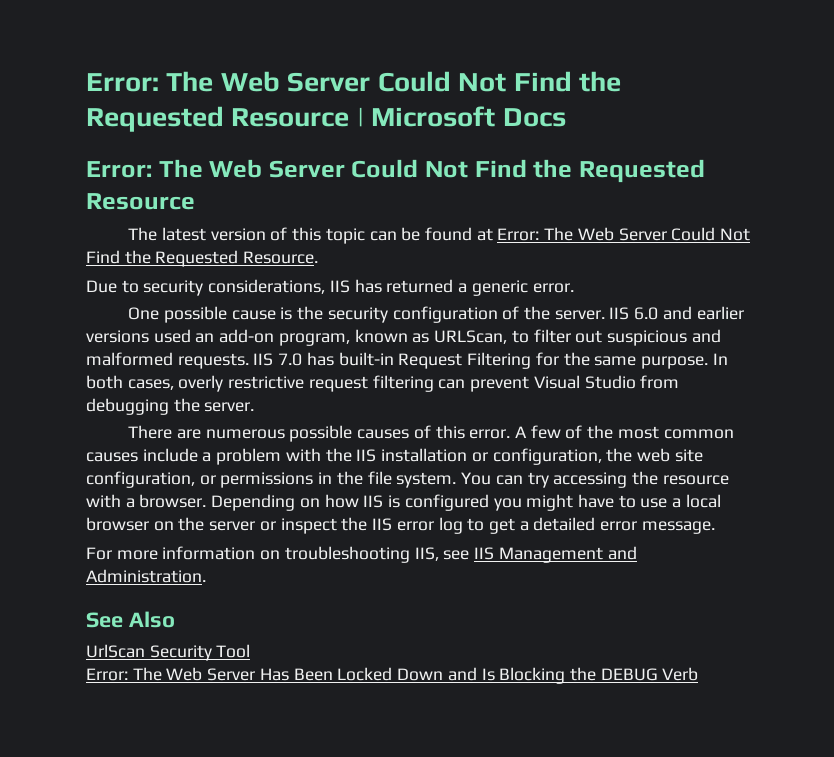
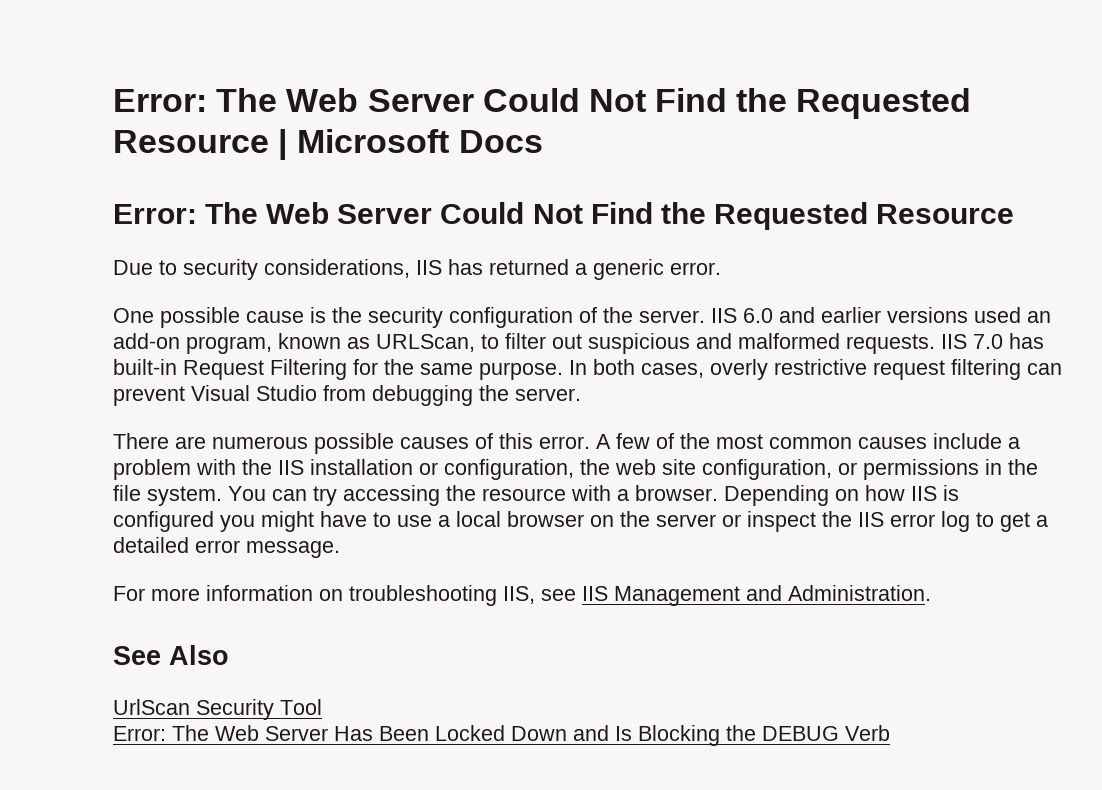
[128,227,751,244] [86,250,319,267] // The latest version of this topic can be found at Error: The Web Server Could Not Find the Requested Resource. -> (1014, 214) none

